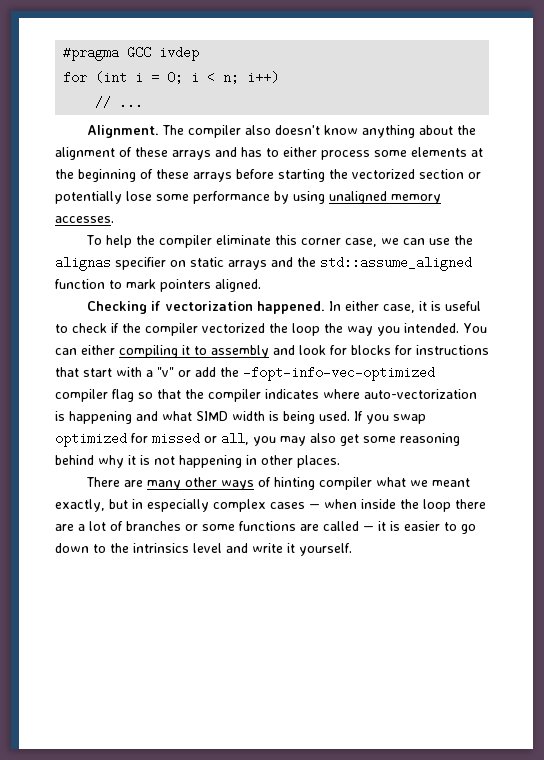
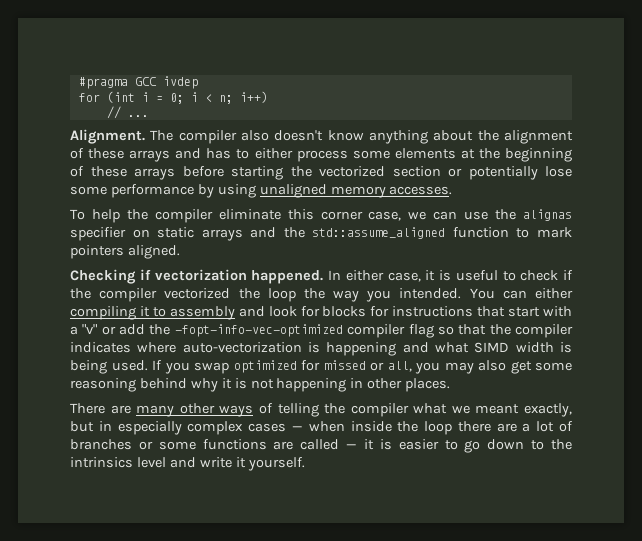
[273,477,315,490] hinting -> [277,403,346,417] telling the

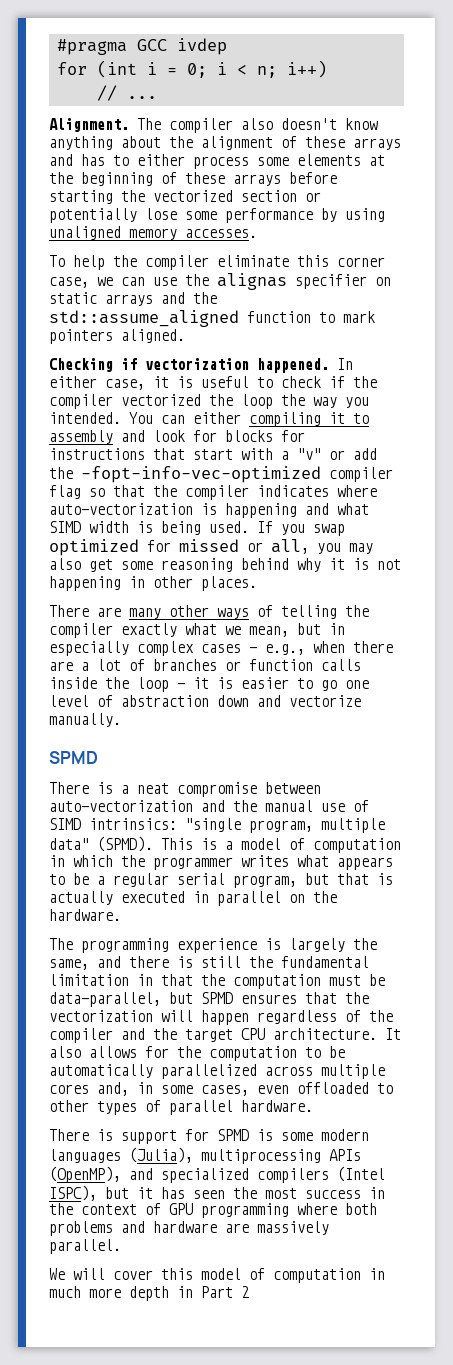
(409, 410) none -> [121,623,177,637] exactly
[475,403,572,417] meant exactly, -> [249,626,289,637] mean,
[308,421,453,435] when inside the loop -> [265,641,345,655] e.g., when
[158,439,340,450] some functions are called -> [249,659,361,671] [49,677,169,692] function calls inside the loop
[487,439,572,450] [70,457,305,471] down to the intrinsics level and write it yourself. -> [345,680,369,689] [49,695,361,707] [49,713,121,727] [49,751,98,764] [49,782,321,797] [49,800,369,812] [49,818,385,833] [49,836,401,853] [49,855,393,870] [49,873,393,888] [49,891,337,906] [49,909,121,921] [49,938,377,953] [49,956,369,970] [49,974,385,989] [49,992,369,1007] [49,1010,393,1025] [49,1028,401,1043] [49,1046,345,1061] [49,1064,385,1079] [49,1082,393,1096] [49,1100,313,1115] [49,1129,369,1144] [49,1147,361,1164] [49,1166,385,1183] [49,1185,385,1201] [49,1203,377,1218] [49,1221,329,1236] [49,1239,121,1254] [49,1268,385,1283] [49,1286,249,1301] one level of abstraction down and vectorize manually. // SPMD // There is a neat compromise between auto-vectorization and the manual use of SIMD intrinsics: "single program, multiple data" (SPMD). This is a model of computation in which the programmer writes what appears to be a regular serial program, but that is actually executed in parallel on the hardware. // The programming experience is largely the same, and there is still the fundamental limitation in that the computation must be data-parallel, but SPMD ensures that the vectorization will happen regardless of the compiler and the target CPU architecture. It also allows for the computation to be automatically parallelized across multiple cores and, in some cases, even offloaded to other types of parallel hardware. // There is support for SPMD is some modern languages (Julia), multiprocessing APIs (OpenMP), and specialized compilers (Intel ISPC), but it has seen the most success in the context of GPU programming where both problems and hardware are massively parallel. // We will cover this model of computation in much more depth in Part 2

